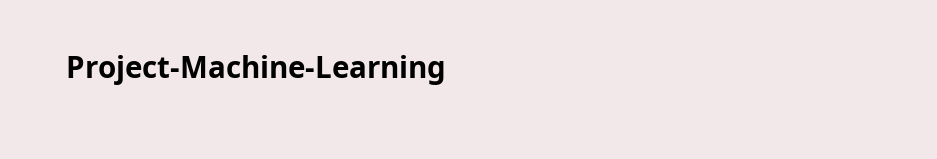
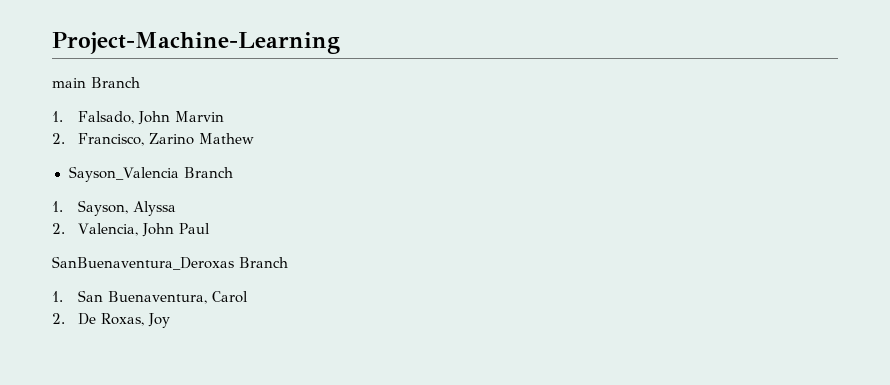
(446, 70) none -> [52,77,140,88] [52,111,224,125] [52,133,254,146] [68,166,234,182] [52,200,176,216] [52,223,210,237] [52,256,288,270] [52,290,248,304] [52,313,170,328] // main Branch // 1. Falsado, John Marvin // 2. Francisco, Zarino Mathew // Sayson_Valencia Branch // 1. Sayson, Alyssa // 2. Valencia, John Paul // SanBuenaventura_Deroxas Branch // 1. San Buenaventura, Carol // 2. De Roxas, Joy

